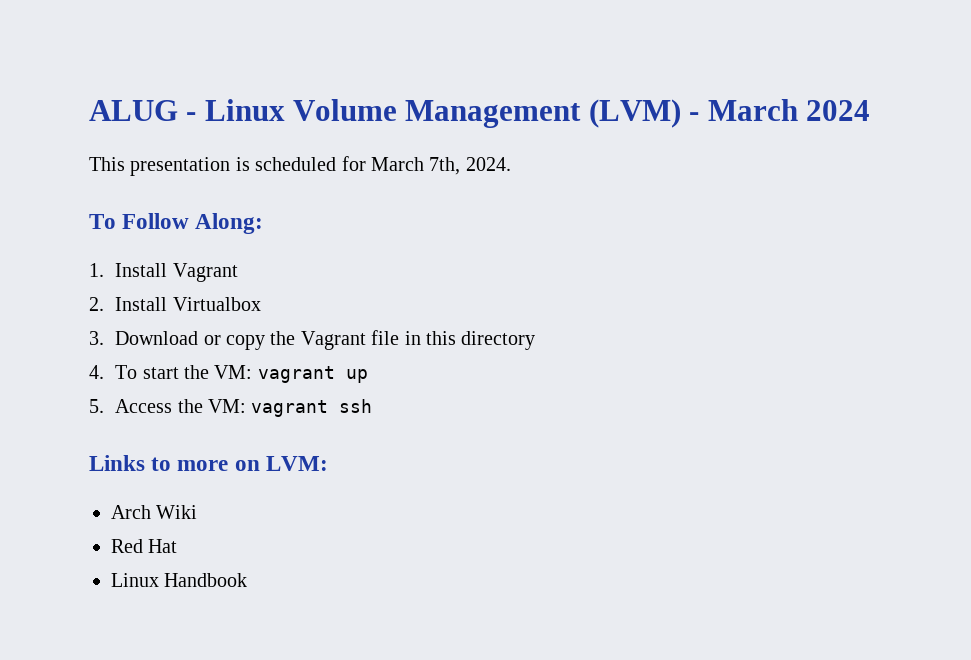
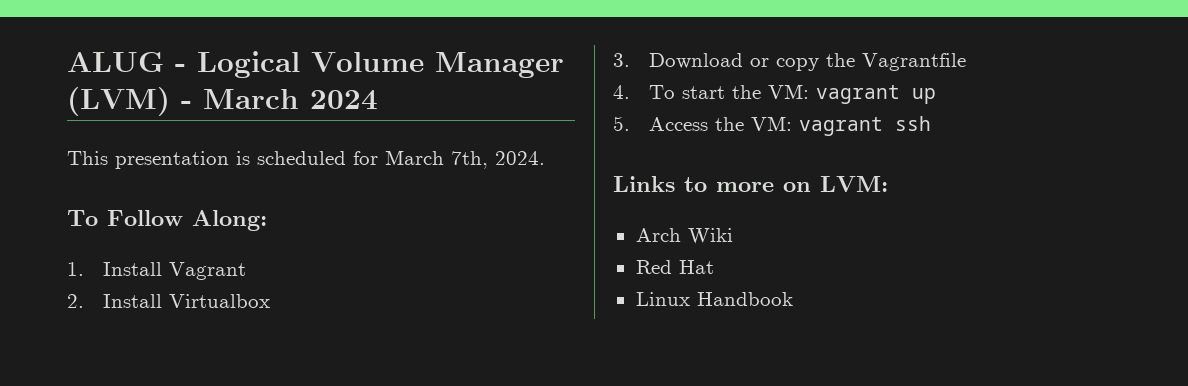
[204,99,582,128] Linux Volume Management -> [197,51,564,78] Logical Volume Manager
[300,330,536,350] Vagrant file in this directory -> [862,53,967,71] Vagrantfile

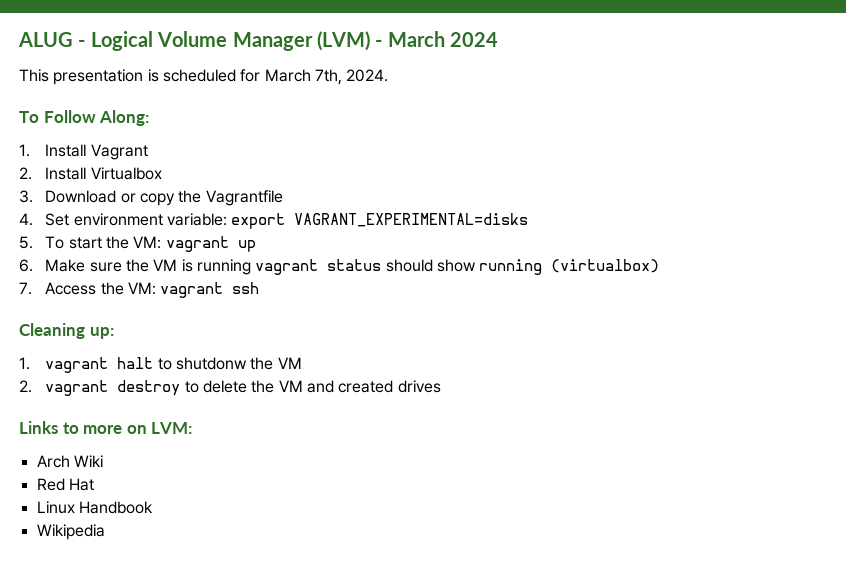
(630, 92) none -> [45,213,529,229] [19,236,33,249] Set environment variable: export VAGRANT_EXPERIMENTAL=disks // 5.
[613,116,630,131] 5. -> [19,259,660,275] [19,282,32,295] 6. Make sure the VM is running vagrant status should show running (virtualbox) // 7.
(932, 123) none -> [19,323,114,339] [19,357,302,373] [19,380,441,396] // Cleaning up: // 1. vagrant halt to shutdonw the VM // 2. vagrant destroy to delete the VM and created drives
(793, 299) none -> [36,524,105,540] // Wikipedia

